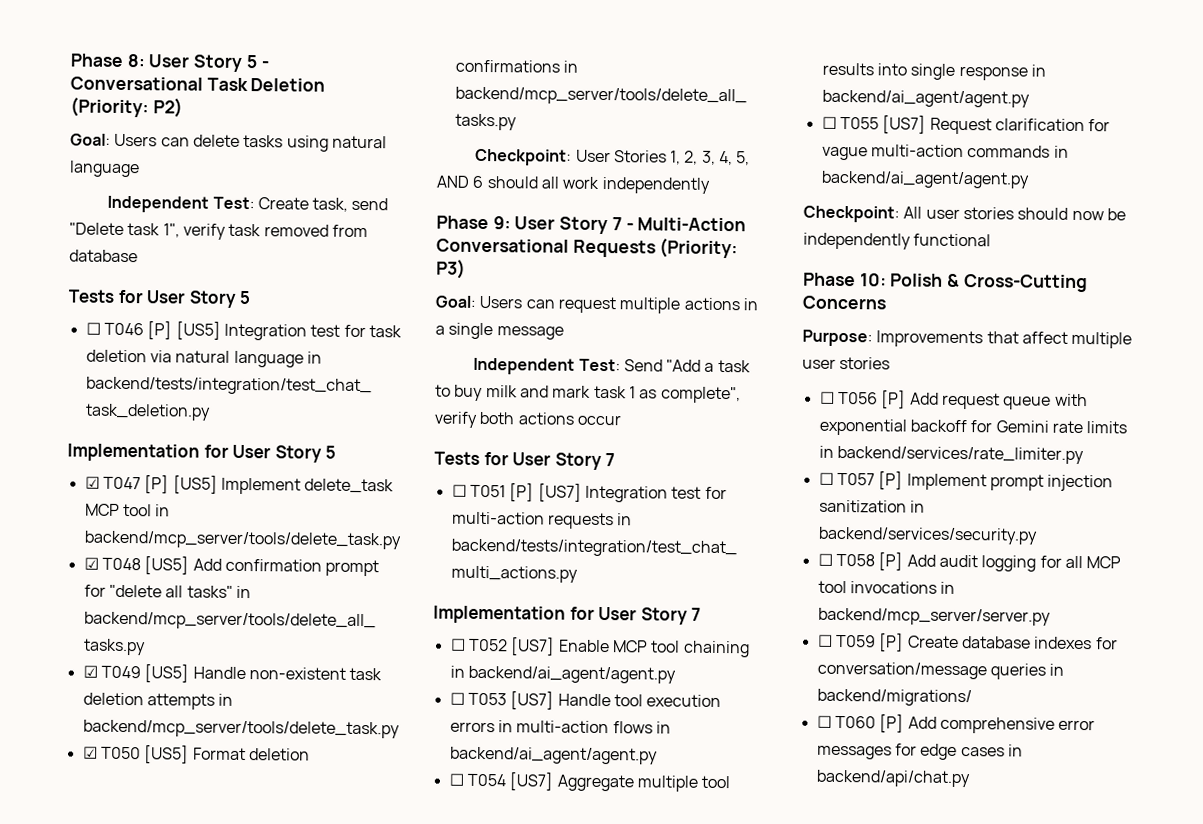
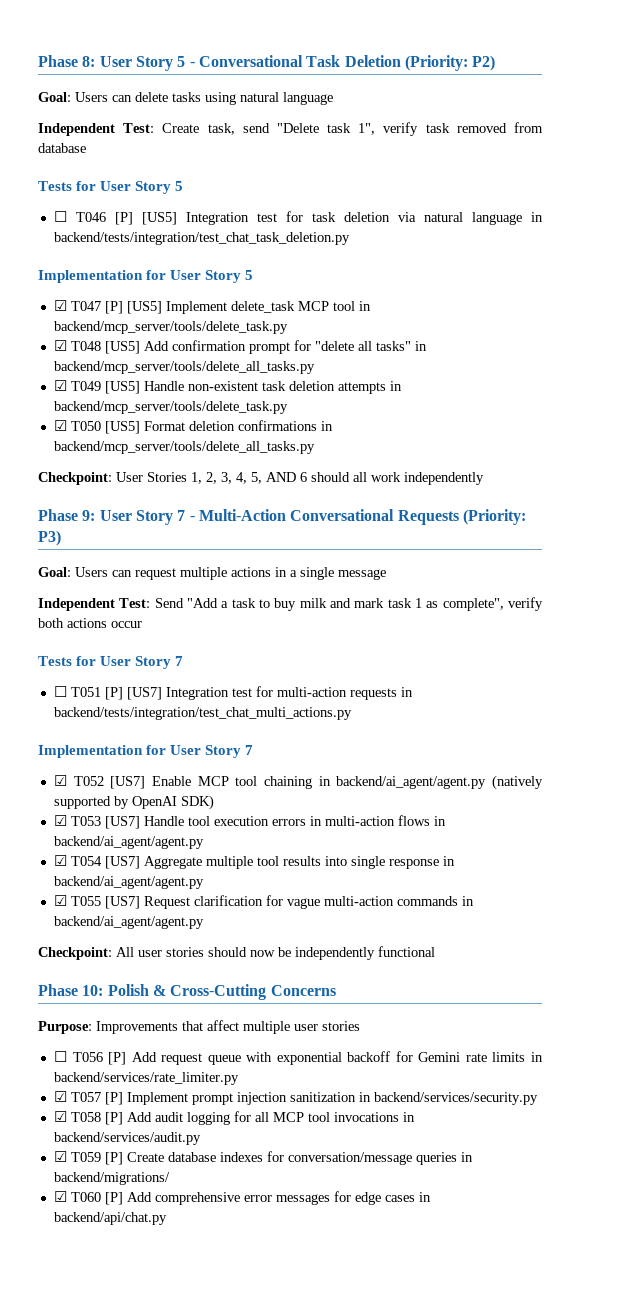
[449,638,466,651] ☐ -> [53,775,67,786] ☑
[449,692,465,705] // ☐ -> [492,775,543,790] [53,795,214,810] [53,815,67,826] (natively supported by OpenAI SDK) // ☑
[448,773,464,786] ☐ -> [53,855,67,866] ☑
[821,116,837,129] ☐ -> [53,895,67,906] ☑
[818,472,834,485] ☐ -> [53,1091,67,1102] ☑
[817,553,833,566] ☐ -> [53,1111,67,1122] ☑
[817,607,1051,626] [817,634,833,647] backend/mcp_server/server.py // ☐ -> [53,1132,201,1145] [53,1151,67,1162] backend/services/audit.py // ☑
[816,715,832,728] ☐ -> [53,1191,67,1202] ☑

